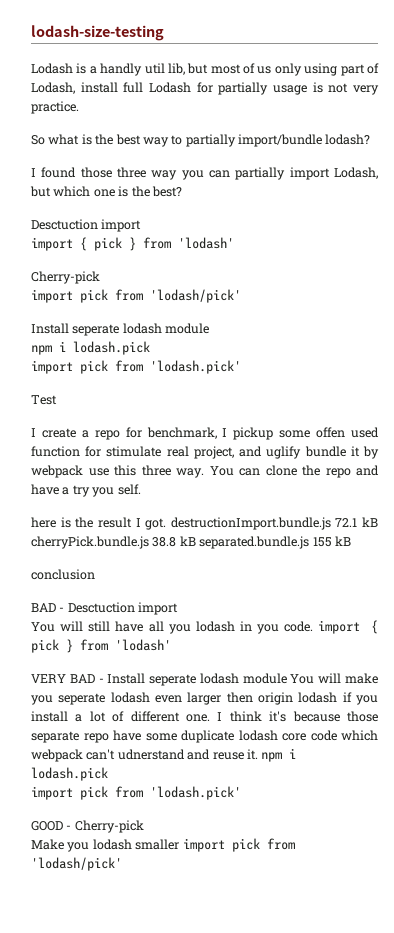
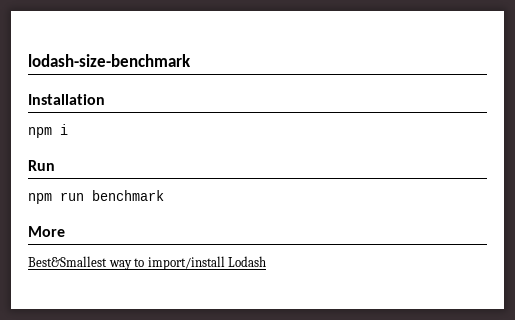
[31,25,164,41] [31,63,379,76] [31,82,380,95] [31,101,79,114] [31,134,371,147] [31,167,378,180] [30,186,182,197] [31,219,142,232] [31,237,234,251] [31,271,100,284] [31,289,241,303] [31,323,210,336] [31,341,150,355] [31,360,241,374] [31,395,57,405] [31,427,379,440] [31,446,380,459] [31,465,379,478] [31,484,141,497] [31,517,378,530] [31,536,351,549] [31,569,95,580] [31,602,179,615] [31,620,379,634] [31,639,171,653] [31,673,378,686] [31,692,378,705] [31,711,378,722] [31,730,378,743] [31,748,297,762] [31,767,108,781] [31,786,241,800] [31,820,144,833] [31,838,295,852] [31,857,122,871] lodash-size-testing // Lodash is a handly util lib, but most of us only using part of Lodash, install full Lodash for partially usage is not very practice. // So what is the best way to partially import/bundle lodash? // I found those three way you can partially import Lodash, but which one is the best? // Desctuction import // import { pick } from 'lodash' // Cherry-pick // import pick from 'lodash/pick' // Install seperate lodash module // npm i lodash.pick // import pick from 'lodash.pick' // Test // I create a repo for benchmark, I pickup some offen used function for stimulate real project, and uglify bundle it by webpack use this three way. You can clone the repo and have a try you self. // here is the result I got. destructionImport.bundle.js 72.1 kB cherryPick.bundle.js 38.8 kB separated.bundle.js 155 kB // conclusion // BAD - Desctuction import // You will still have all you lodash in you code. import { pick } from 'lodash' // VERY BAD - Install seperate lodash module You will make you seperate lodash even larger then origin lodash if you install a lot of different one. I think it's because those separate repo have some duplicate lodash core code which webpack can't udnerstand and reuse it. npm i lodash.pick // import pick from 'lodash.pick' // GOOD - Cherry-pick // Make you lodash smaller import pick from 'lodash/pick' -> [28,54,191,67] [28,94,105,105] [28,124,68,138] [28,160,55,171] [28,190,164,204] [28,226,65,237] [28,256,267,270] lodash-size-benchmark // Installation // npm i // Run // npm run benchmark // More // Best&Smallest way to import/install Lodash

